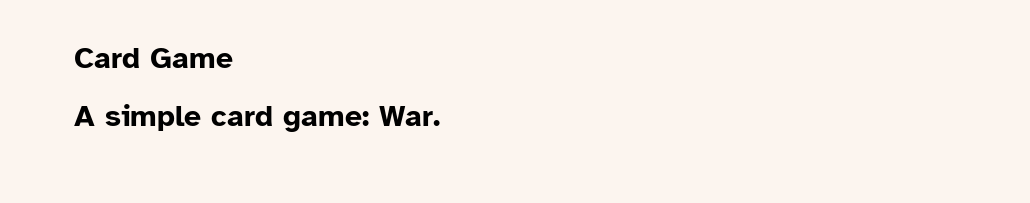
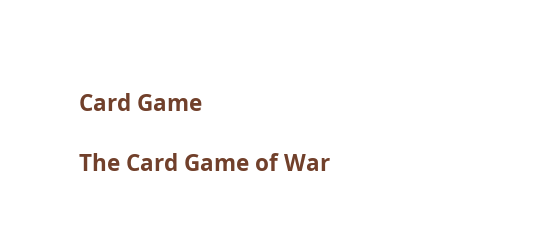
[74,104,440,132] A simple card game: War. -> [79,153,331,171] The Card Game of War

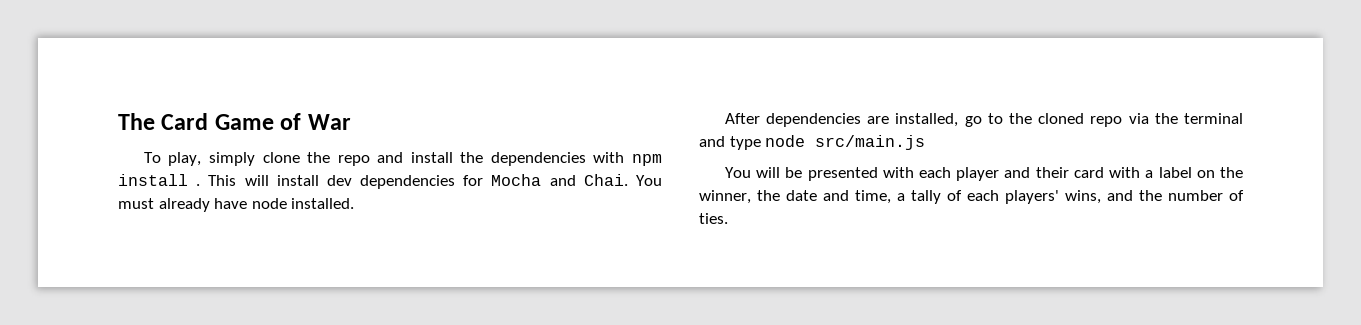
[79,93,203,111] Card Game // -> (118, 121) none
(331, 162) none -> [143,152,662,166] [118,174,662,189] [118,198,355,212] [724,113,1244,127] [699,135,926,150] [724,167,1243,181] [699,190,1244,204] [699,213,728,224] // To play, simply clone the repo and install the dependencies with npm install . This will install dev dependencies for Mocha and Chai. You must already have node installed. // After dependencies are installed, go to the cloned repo via the terminal and type node src/main.js // You will be presented with each player and their card with a label on the winner, the date and time, a tally of each players' wins, and the number of ties.

